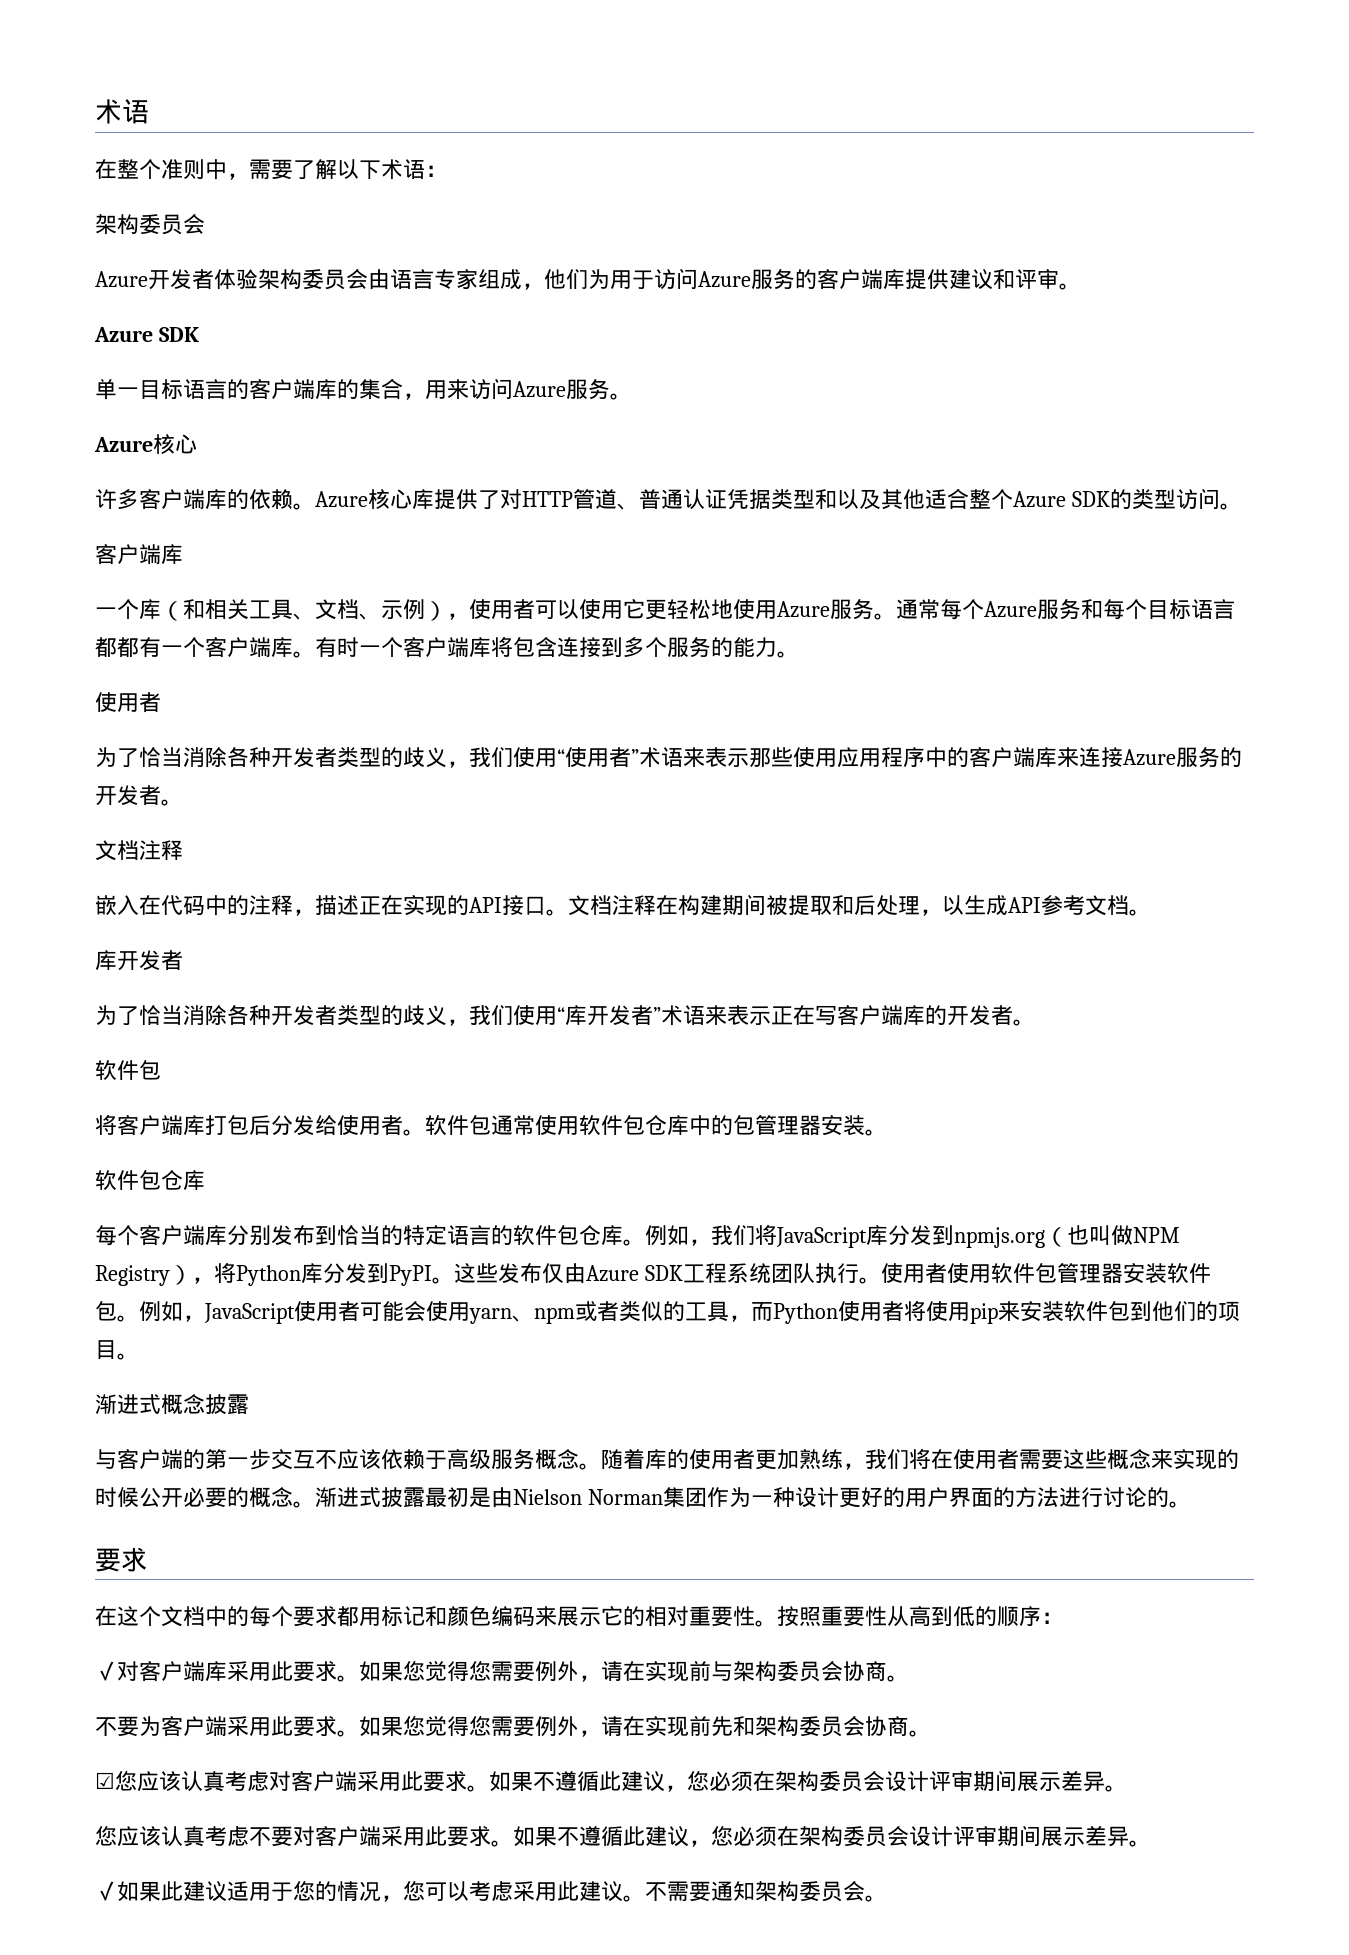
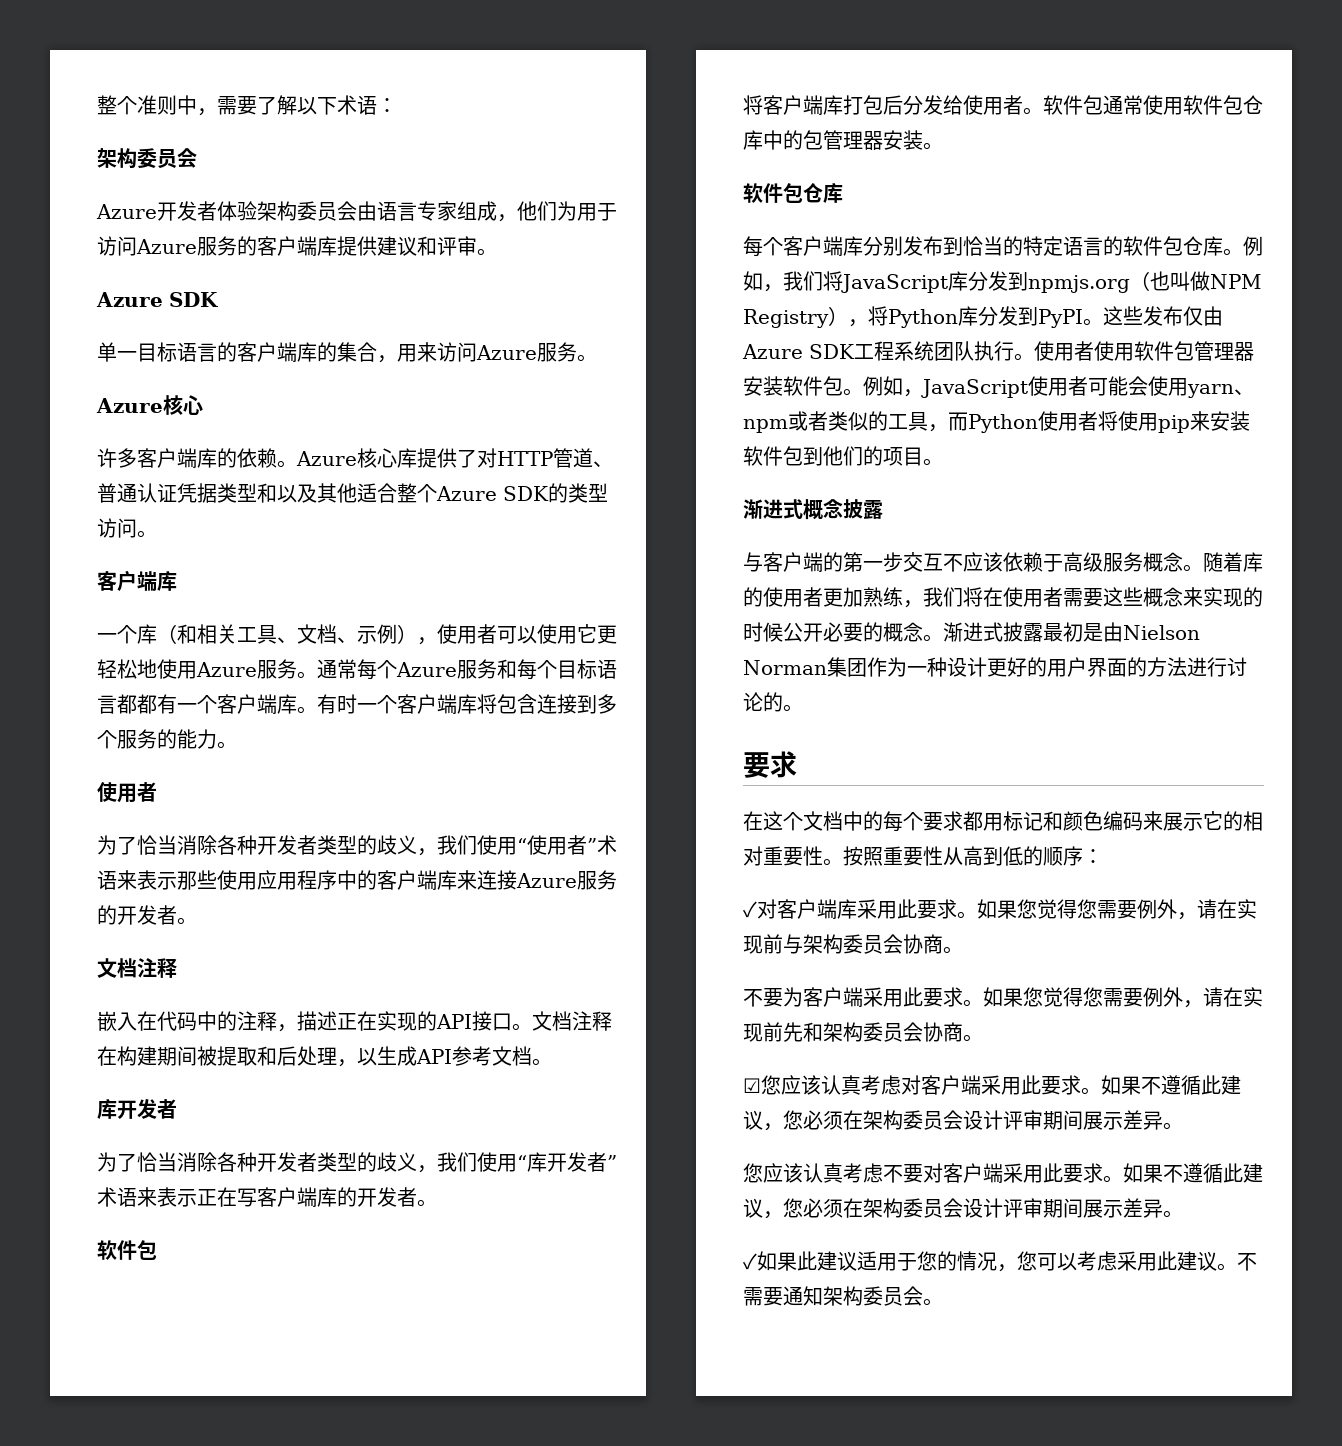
[95,99,149,124] [95,159,117,179] 术语 // 在 -> (97, 105) none

